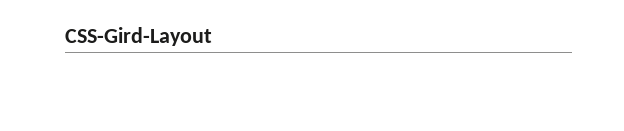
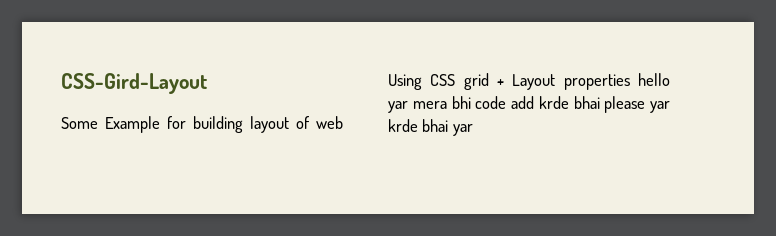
(212, 36) none -> [61,116,343,133] [388,73,670,90] [388,96,670,113] [388,119,473,136] // Some Example for building layout of web Using CSS grid + Layout properties hello yar mera bhi code add krde bhai please yar krde bhai yar

